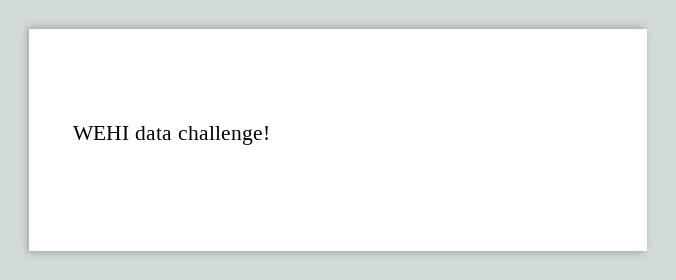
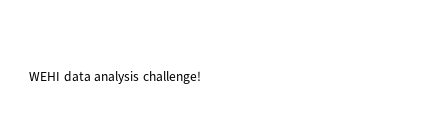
(172, 133) none -> [94,71,140,84] analysis

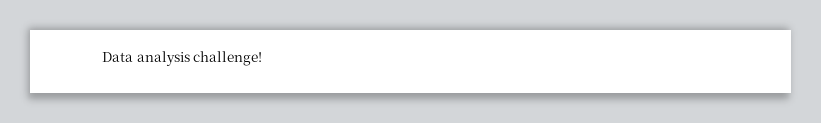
[29,71,91,82] WEHI data -> [102,52,133,62] Data

